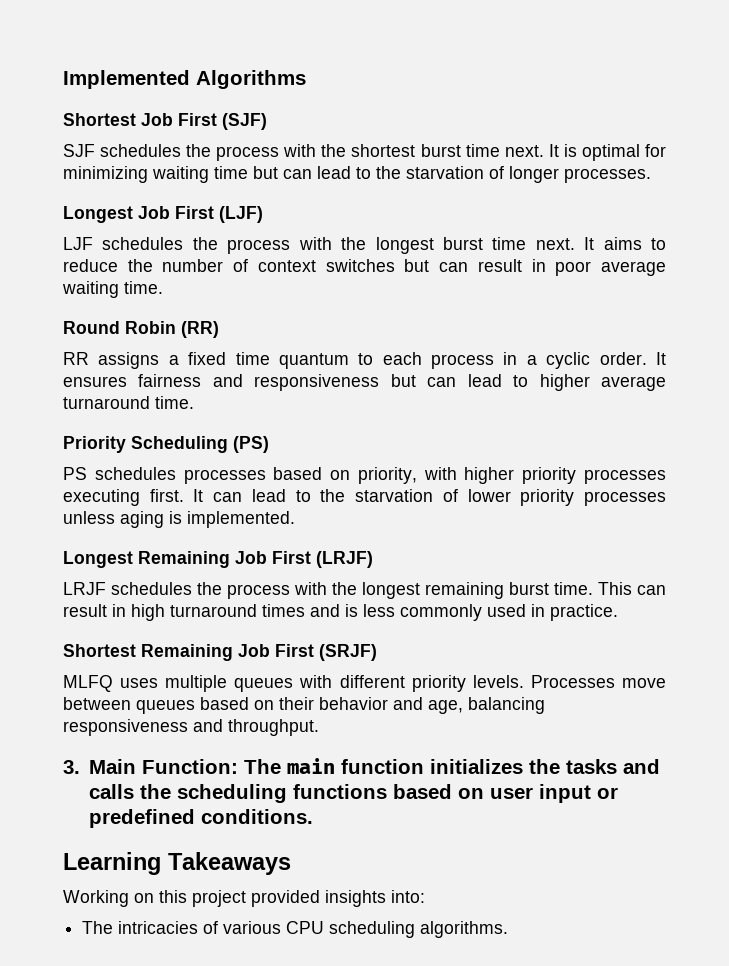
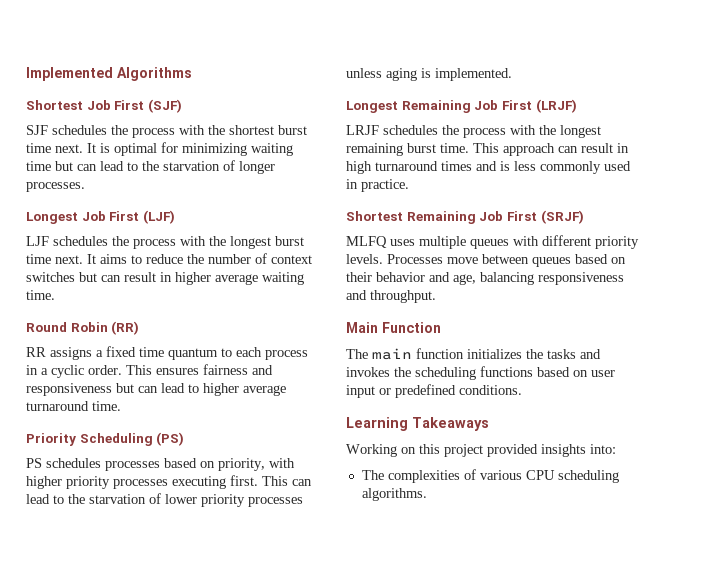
[555,261,592,276] poor -> [175,272,211,285] higher
[655,352,666,365] It -> [126,365,152,375] This
[193,489,204,502] It -> [262,476,288,486] This
(632, 588) none -> [503,143,555,156] approach
[63,759,238,774] 3. Main Function: -> [346,322,441,333] Main Function //
[88,784,134,799] calls -> [346,367,390,377] invokes
[118,921,199,934] intricacies -> [387,470,460,483] complexities

